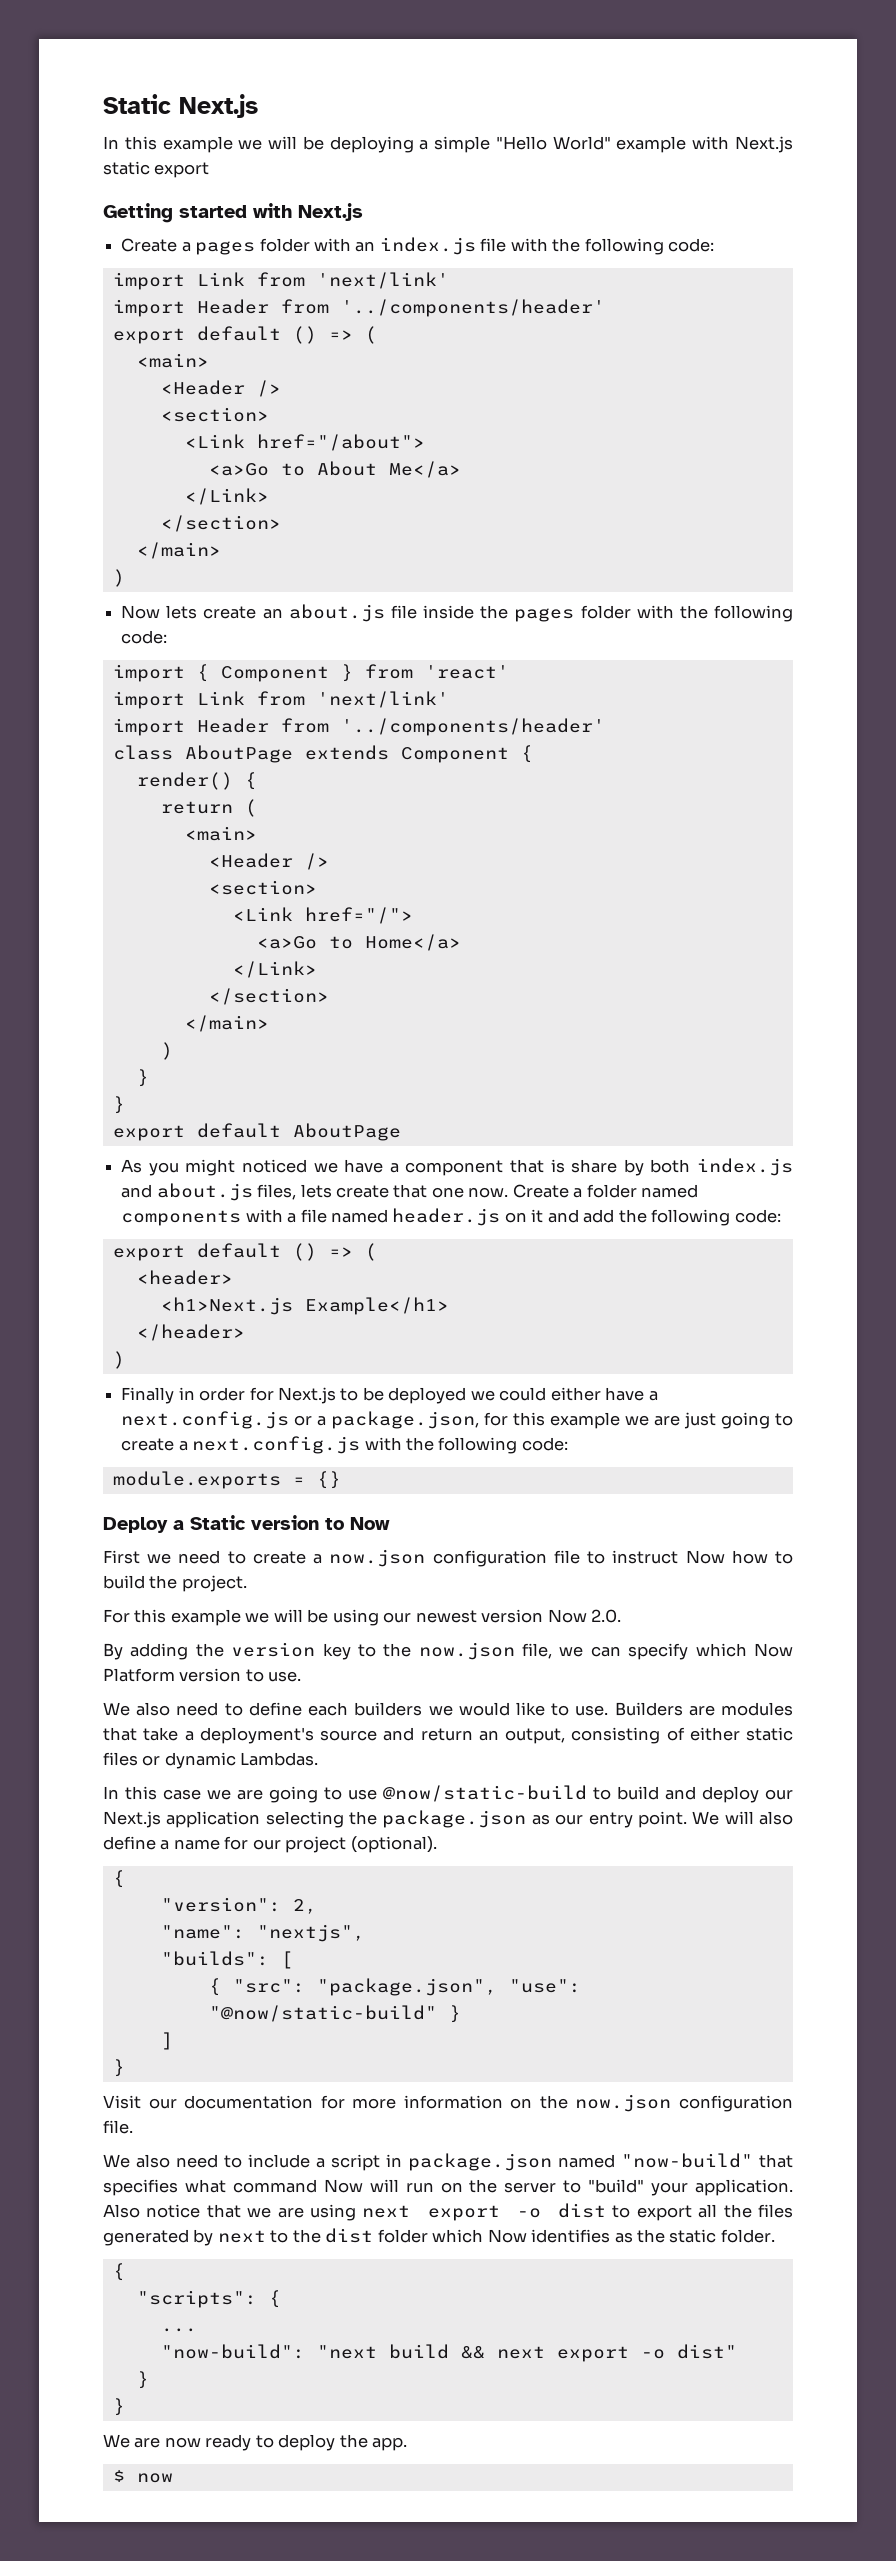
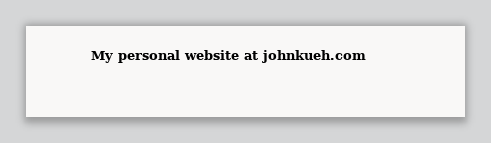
[103,94,258,118] [103,136,793,153] [103,161,210,178] [103,203,363,223] [121,237,715,255] [112,272,449,290] [112,299,605,317] [112,326,377,344] [136,353,209,368] [160,380,281,397] [160,407,269,422] [184,434,425,451] [208,461,461,478] [184,488,269,505] [160,515,281,532] [136,542,221,559] [112,569,125,587] [121,604,793,622] [121,630,168,644] [112,664,509,682] [112,691,449,709] [112,718,605,736] [112,745,533,763] [136,772,257,790] [160,799,257,817] [184,826,257,841] [208,853,329,870] [208,880,317,895] [232,907,413,924] [256,934,461,951] [232,961,317,978] [208,988,329,1005] [184,1015,269,1032] [160,1042,173,1060] [136,1069,149,1087] [112,1096,125,1114] [112,1123,401,1141] [121,1158,794,1176] [121,1183,699,1201] [121,1208,781,1226] [112,1243,377,1261] [136,1270,233,1285] [160,1297,449,1315] [136,1324,245,1341] [112,1351,125,1369] [121,1387,658,1404] [121,1411,794,1429] [121,1436,568,1454] [112,1471,341,1489] [103,1515,390,1533] [103,1549,794,1567] [103,1575,247,1592] [103,1609,622,1626] [103,1642,794,1660] [103,1668,302,1682] [103,1702,793,1716] [103,1727,793,1744] [103,1752,319,1769] [103,1785,793,1803] [103,1810,794,1828] [103,1836,437,1853] [112,1870,125,1888] [160,1897,317,1914] [160,1924,365,1942] [160,1951,293,1969] [208,1978,581,1996] [208,2005,461,2023] [160,2032,173,2050] [112,2059,125,2077] [103,2094,793,2112] [103,2120,133,2134] [103,2153,793,2171] [103,2179,793,2196] [103,2203,794,2221] [103,2228,775,2246] [112,2263,125,2281] [136,2290,281,2308] [160,2328,197,2332] [160,2344,737,2362] [136,2371,149,2389] [112,2398,125,2416] [103,2434,408,2451] [112,2470,173,2483] Static Next.js // In this example we will be deploying a simple "Hello World" example with Next.js static export // Getting started with Next.js // Create a pages folder with an index.js file with the following code: // import Link from 'next/link' // import Header from '../components/header' // export default () => ( // <main> // <Header /> // <section> // <Link href="/about"> // <a>Go to About Me</a> // </Link> // </section> // </main> // ) // Now lets create an about.js file inside the pages folder with the following code: // import { Component } from 'react' // import Link from 'next/link' // import Header from '../components/header' // class AboutPage extends Component { // render() { // return ( // <main> // <Header /> // <section> // <Link href="/"> // <a>Go to Home</a> // </Link> // </section> // </main> // ) // } // } // export default AboutPage // As you might noticed we have a component that is share by both index.js and about.js files, lets create that one now. Create a folder named components with a file named header.js on it and add the following code: // export default () => ( // <header> // <h1>Next.js Example</h1> // </header> // ) // Finally in order for Next.js to be deployed we could either have a next.config.js or a package.json, for this example we are just going to create a next.config.js with the following code: // module.exports = {} // Deploy a Static version to Now // First we need to create a now.json configuration file to instruct Now how to build the project. // For this example we will be using our newest version Now 2.0. // By adding the version key to the now.json file, we can specify which Now Platform version to use. // We also need to define each builders we would like to use. Builders are modules that take a deployment's source and return an output, consisting of either static files or dynamic Lambdas. // In this case we are going to use @now/static-build to build and deploy our Next.js application selecting the package.json as our entry point. We will also define a name for our project (optional). // { // "version": 2, // "name": "nextjs", // "builds": [ // { "src": "package.json", "use": "@now/static-build" } // ] // } // Visit our documentation for more information on the now.json configuration file. // We also need to include a script in package.json named "now-build" that specifies what command Now will run on the server to "build" your application. Also notice that we are using next export -o dist to export all the files generated by next to the dist folder which Now identifies as the static folder. // { // "scripts": { // ... // "now-build": "next build && next export -o dist" // } // } // We are now ready to deploy the app. // $ now -> [91,50,366,63] My personal website at johnkueh.com

